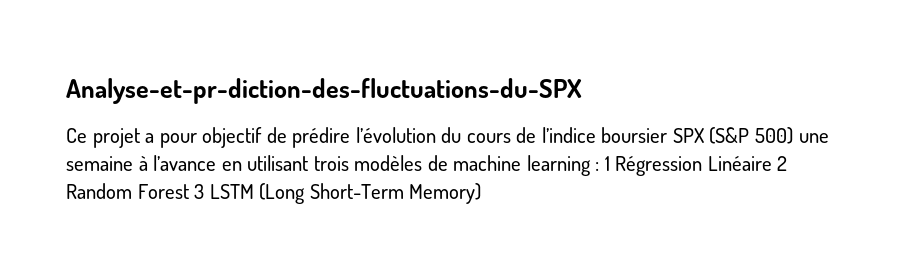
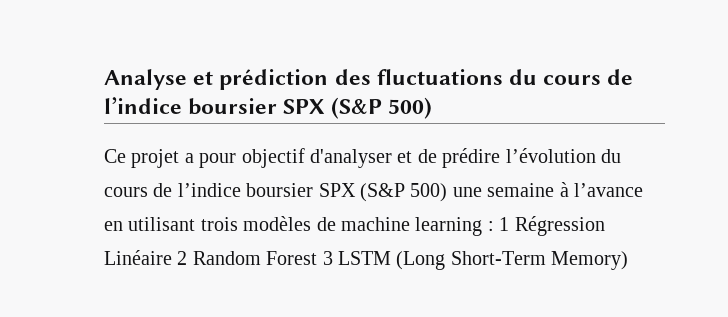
[66,78,582,104] Analyse-et-pr-diction-des-fluctuations-du-SPX -> [104,69,634,90] [104,97,432,119] Analyse et prédiction des fluctuations du cours de l’indice boursier SPX (S&P 500)
(263, 137) none -> [310,149,413,168] d'analyser et

